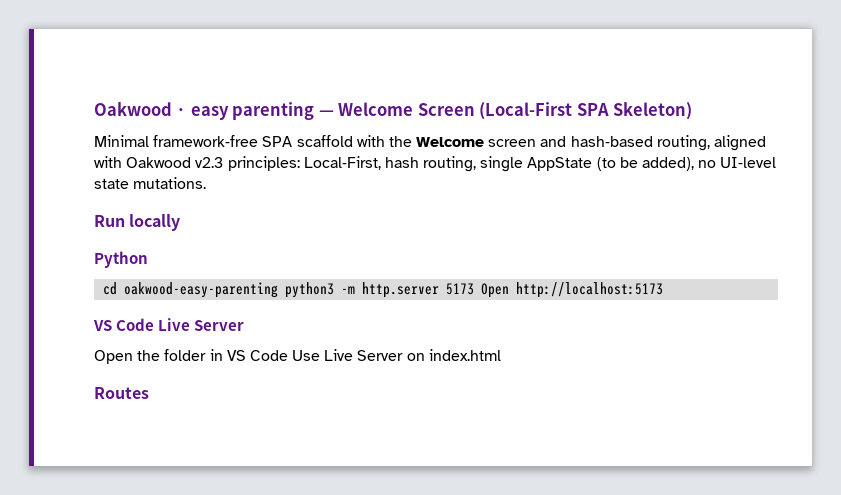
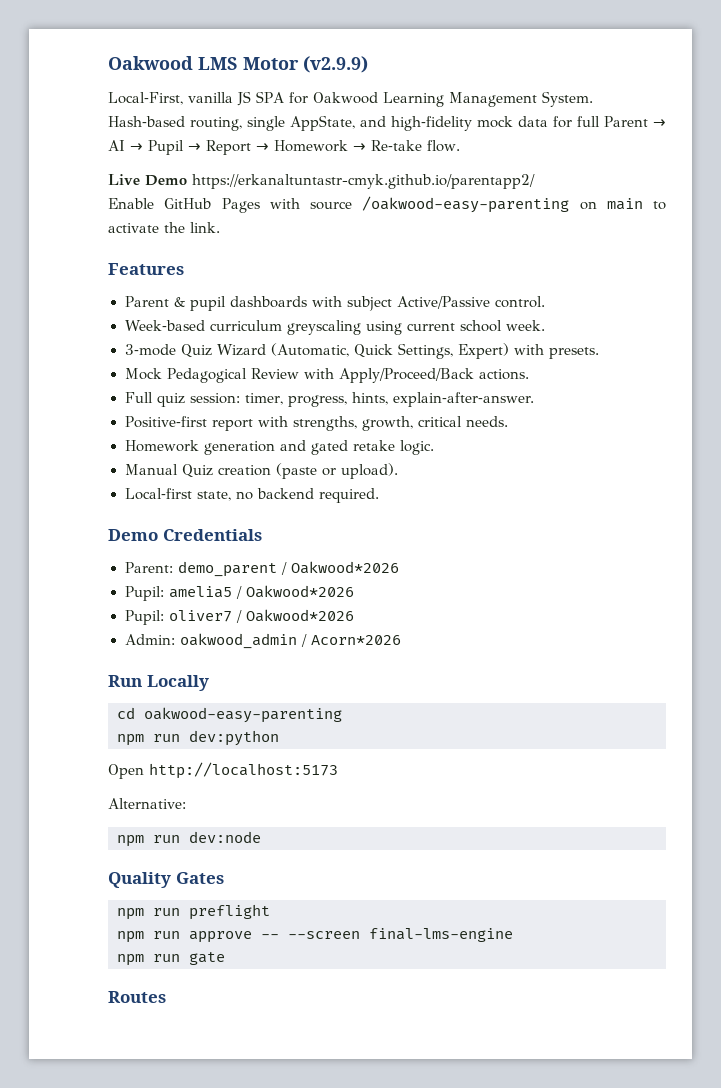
[94,102,693,120] [94,135,767,151] [94,156,777,172] [94,177,207,189] Oakwood · easy parenting — Welcome Screen (Local‑First SPA Skeleton) // Minimal framework‑free SPA scaffold with the Welcome screen and hash‑based routing, aligned with Oakwood v2.3 principles: Local‑First, hash routing, single AppState (to be added), no UI‑level state mutations. -> [108,56,368,73] [108,91,593,107] [108,115,666,131] [108,140,460,155] [108,174,535,189] [108,196,666,213] [108,222,220,233] [108,263,184,275] [124,296,545,311] [124,320,546,335] [124,343,599,359] [124,368,529,383] [124,392,535,407] [124,416,508,431] [124,440,434,455] [124,463,398,479] [124,488,379,503] [108,529,262,541] [124,561,399,577] [124,585,354,601] [124,609,354,625] [124,633,401,649] Oakwood LMS Motor (v2.9.9) // Local‑First, vanilla JS SPA for Oakwood Learning Management System. Hash‑based routing, single AppState, and high‑fidelity mock data for full Parent → AI → Pupil → Report → Homework → Re‑take flow. // Live Demo https://erkanaltuntastr-cmyk.github.io/parentapp2/ // Enable GitHub Pages with source /oakwood-easy-parenting on main to activate the link. // Features // Parent & pupil dashboards with subject Active/Passive control. // Week‑based curriculum greyscaling using current school week. // 3‑mode Quiz Wizard (Automatic, Quick Settings, Expert) with presets. // Mock Pedagogical Review with Apply/Proceed/Back actions. // Full quiz session: timer, progress, hints, explain‑after‑answer. // Positive‑first report with strengths, growth, critical needs. // Homework generation and gated retake logic. // Manual Quiz creation (paste or upload). // Local‑first state, no backend required. // Demo Credentials // Parent: demo_parent / Oakwood*2026 // Pupil: amelia5 / Oakwood*2026 // Pupil: oliver7 / Oakwood*2026 // Admin: oakwood_admin / Acorn*2026
[129,214,181,231] [94,251,148,268] locally // Python -> [146,675,209,691] Locally
[285,282,664,298] [93,318,245,331] [94,349,501,364] python3 -m http.server 5173 Open http://localhost:5173 // VS Code Live Server // Open the folder in VS Code Use Live Server on index.html -> [117,730,279,746] [108,762,338,779] [108,798,186,809] [117,831,261,847] [108,872,224,888] [117,904,270,920] [117,928,513,943] [117,952,225,966] // npm run dev:python // Open http://localhost:5173 // Alternative: // npm run dev:node // Quality Gates // npm run preflight // npm run approve -- --screen final-lms-engine // npm run gate

